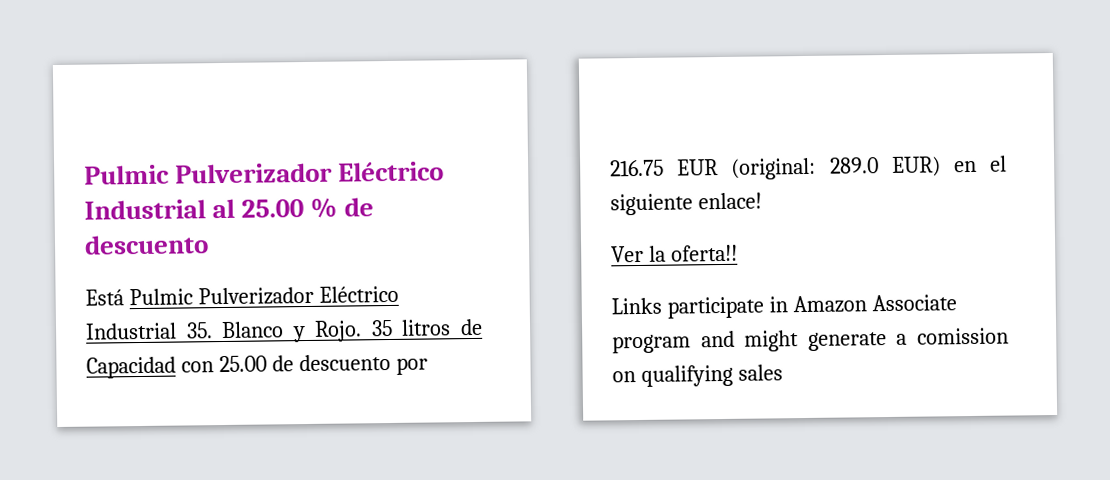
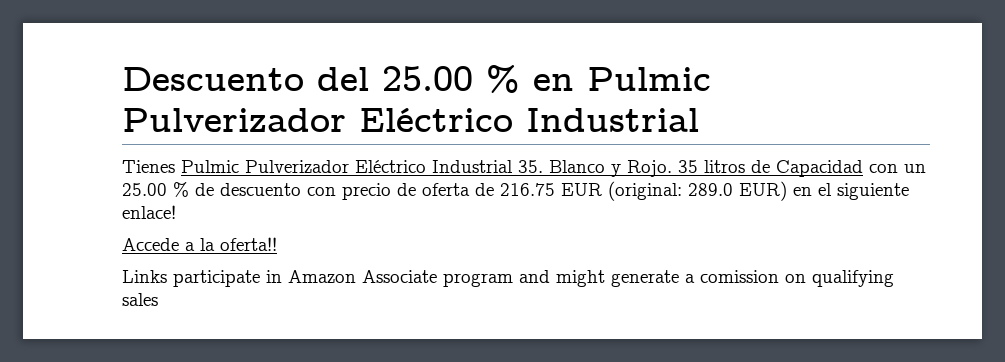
[84,161,445,185] [84,197,374,220] [84,234,209,255] [85,289,124,306] Pulmic Pulverizador Eléctrico Industrial al 25.00 % de descuento // Está -> [122,65,711,93] [122,108,699,132] [122,160,175,173] Descuento del 25.00 % en Pulmic Pulverizador Eléctrico Industrial // Tienes
[218,353,428,375] 25.00 de descuento por -> [904,164,926,173] [122,182,494,200] un 25.00 % de descuento con precio de oferta de
[611,245,644,263] Ver -> [122,238,195,251] Accede a

